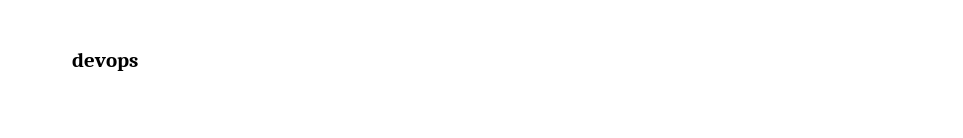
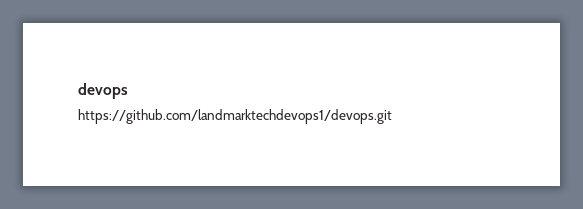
(138, 61) none -> [78,109,392,124] // https://github.com/landmarktechdevops1/devops.git

